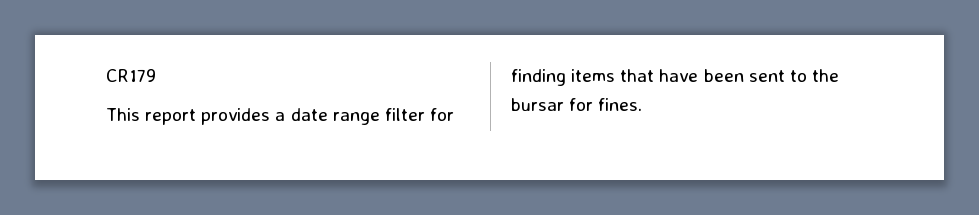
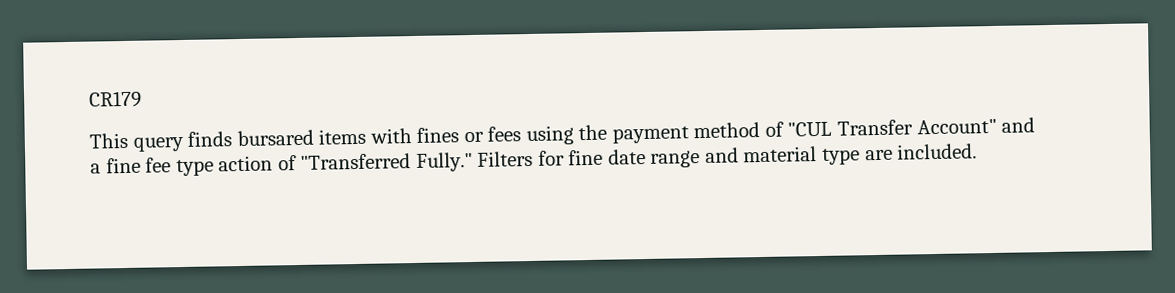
[145,108,454,125] [511,69,839,86] [511,98,643,111] report provides a date range filter for finding items that have been sent to the bursar for fines. -> [132,117,1036,152] [90,143,978,177] query finds bursared items with fines or fees using the payment method of "CUL Transfer Account" and a fine fee type action of "Transferred Fully." Filters for fine date range and material type are included.

